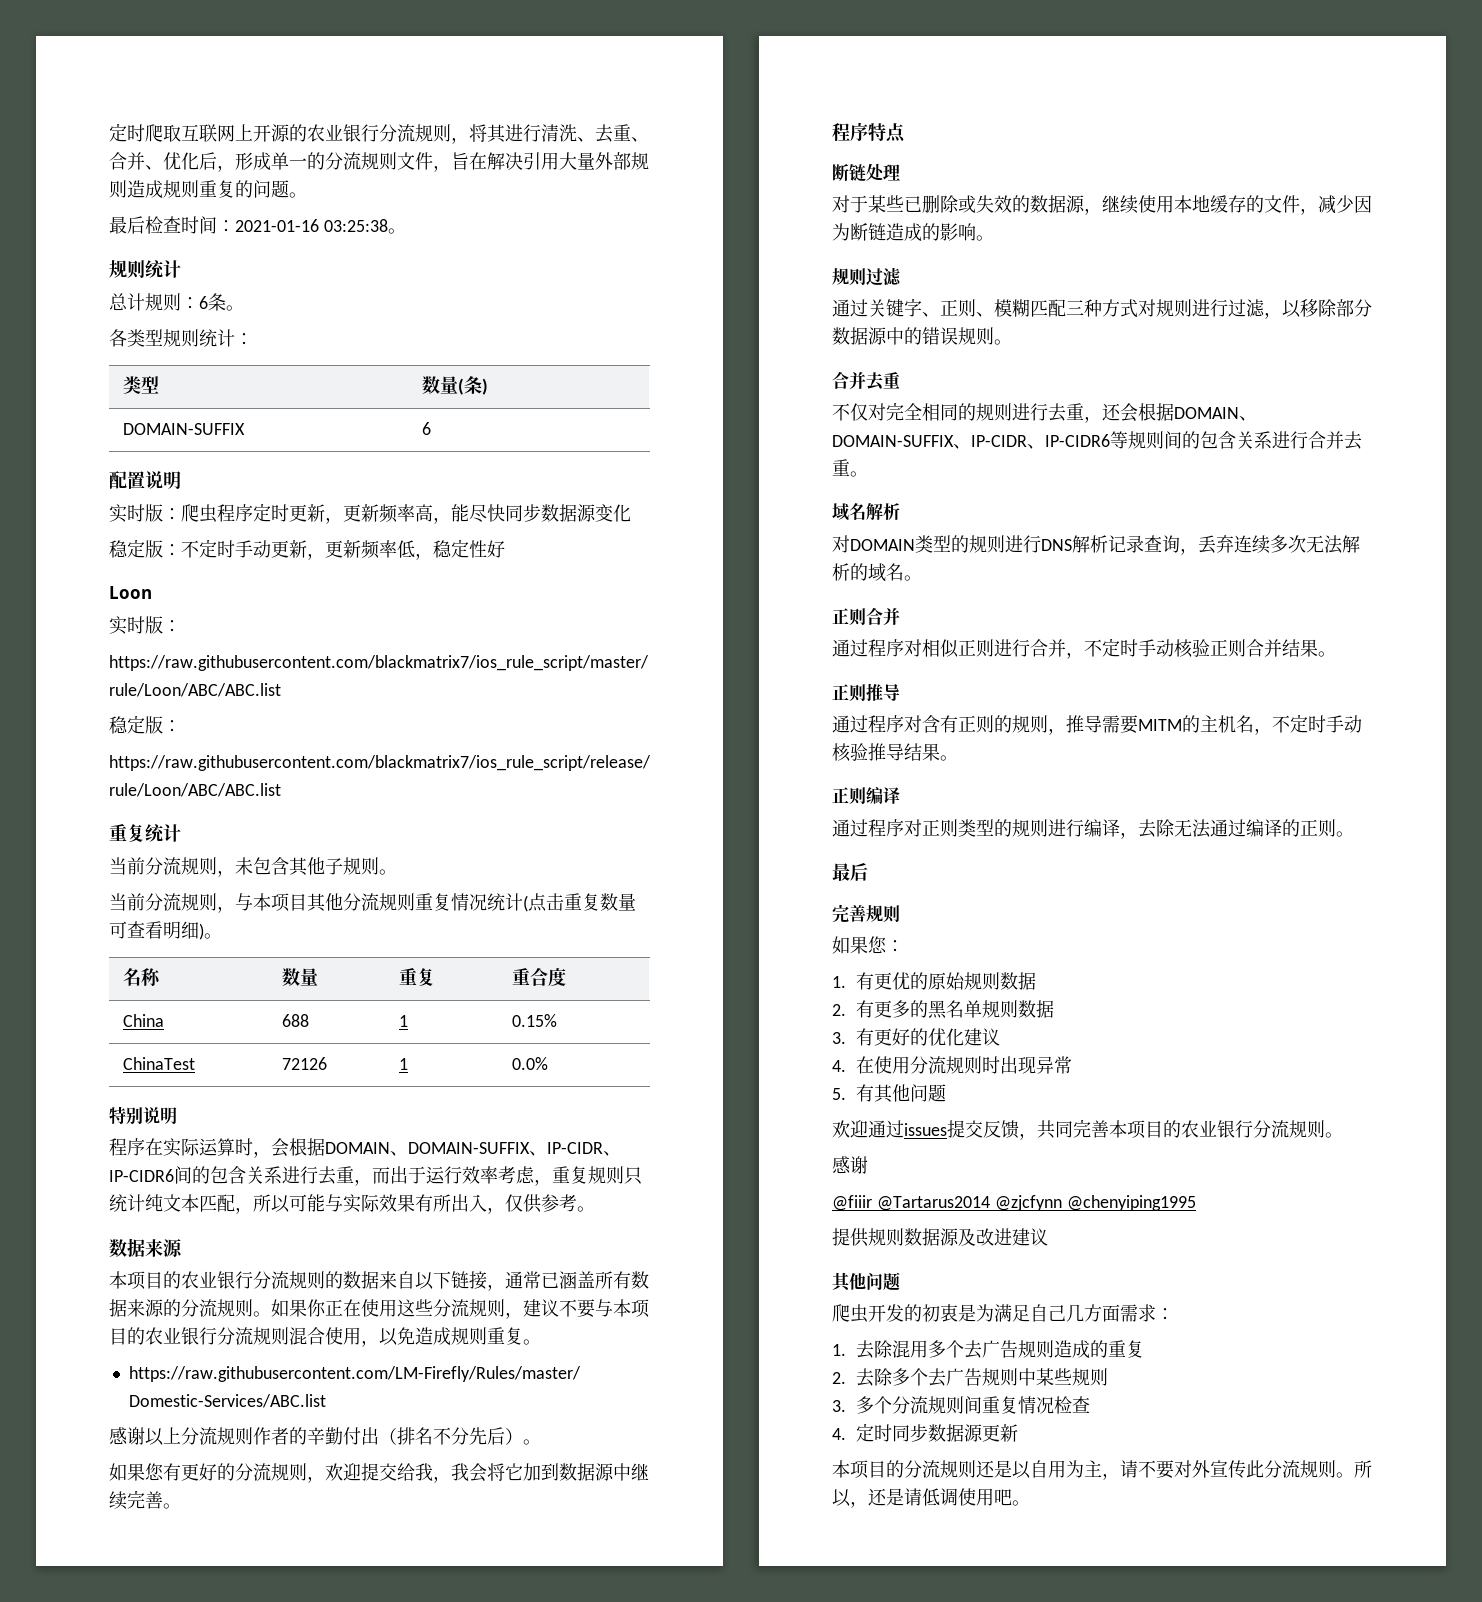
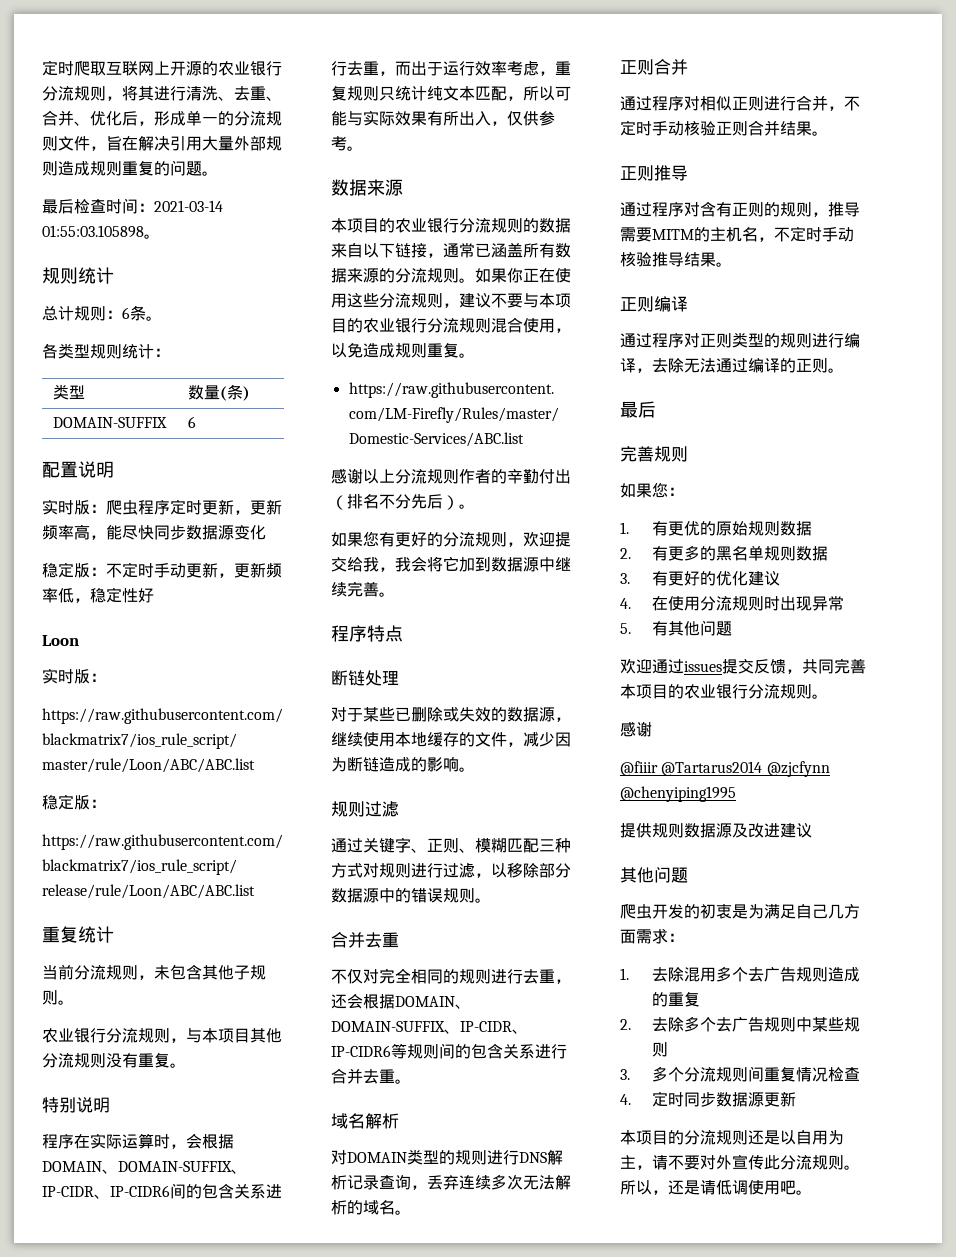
[235,219,388,232] 2021-01-16 03:25:38 -> [154,200,223,212] [42,225,144,238] 2021-03-14 01:55:03.105898
[109,893,145,911] 当前 -> [42,1028,106,1043] 农业银行
[415,893,636,912] [109,921,222,940] [122,968,161,986] [281,968,318,986] [398,968,435,986] [511,968,566,986] [122,1014,164,1027] [281,1014,309,1027] [398,1015,408,1027] [511,1014,557,1027] [122,1057,195,1070] [281,1057,327,1070] [398,1058,408,1070] [511,1057,548,1070] 重复情况统计(点击重复数量可查看明细)。 // 名称 | 数量 | 重复 | 重合度 // China | 688 | 1 | 0.15% // ChinaTest | 72126 | 1 | 0.0% -> [106,1053,186,1068] 没有重复。

